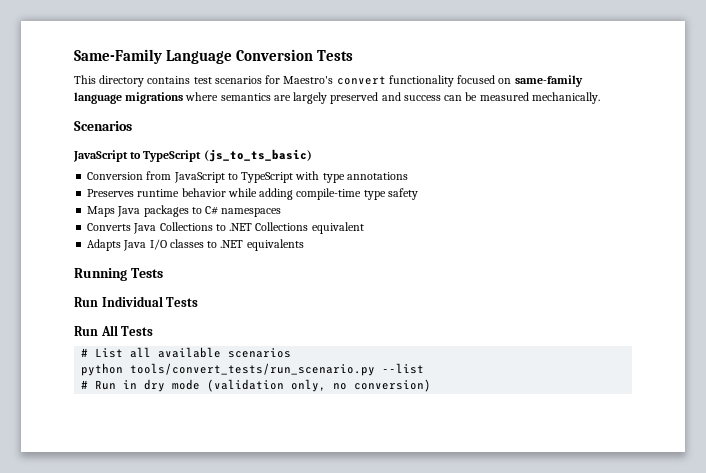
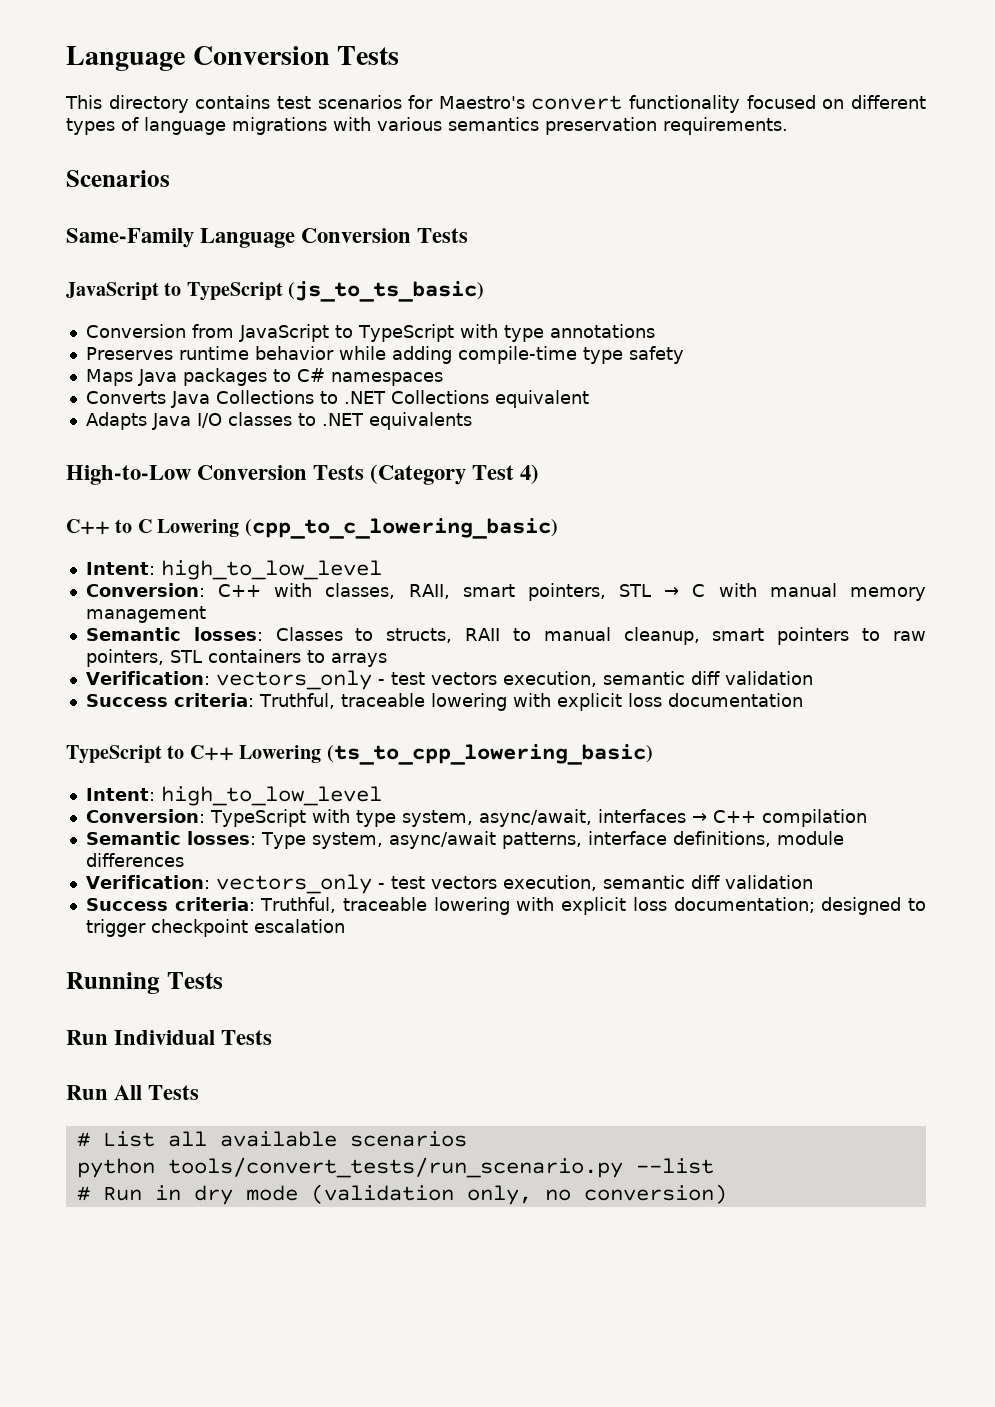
[74,49,162,64] Same-Family -> (66, 58) none
[514,75,583,87] [74,92,600,104] [74,121,132,131] same-family language migrations where semantics are largely preserved and success can be measured mechanically. // Scenarios -> [850,95,926,109] [66,117,788,135] [66,170,170,187] [66,228,469,248] different types of language migrations with various semantics preservation requirements. // Scenarios // Same-Family Language Conversion Tests
(304, 245) none -> [66,464,540,485] [66,518,558,539] [85,560,382,580] [85,583,926,601] [85,606,206,623] [85,627,927,645] [85,649,387,667] [85,670,813,690] [85,693,803,711] [66,744,653,765] [85,786,382,806] [85,809,867,827] [85,831,844,849] [85,853,184,867] [85,874,813,894] [85,897,926,915] [85,919,345,937] // High-to-Low Conversion Tests (Category Test 4) // C++ to C Lowering (cpp_to_c_lowering_basic) // Intent: high_to_low_level // Conversion: C++ with classes, RAII, smart pointers, STL → C with manual memory management // Semantic losses: Classes to structs, RAII to manual cleanup, smart pointers to raw pointers, STL containers to arrays // Verification: vectors_only - test vectors execution, semantic diff validation // Success criteria: Truthful, traceable lowering with explicit loss documentation // TypeScript to C++ Lowering (ts_to_cpp_lowering_basic) // Intent: high_to_low_level // Conversion: TypeScript with type system, async/await, interfaces → C++ compilation // Semantic losses: Type system, async/await patterns, interface definitions, module differences // Verification: vectors_only - test vectors execution, semantic diff validation // Success criteria: Truthful, traceable lowering with explicit loss documentation; designed to trigger checkpoint escalation

